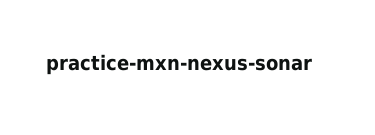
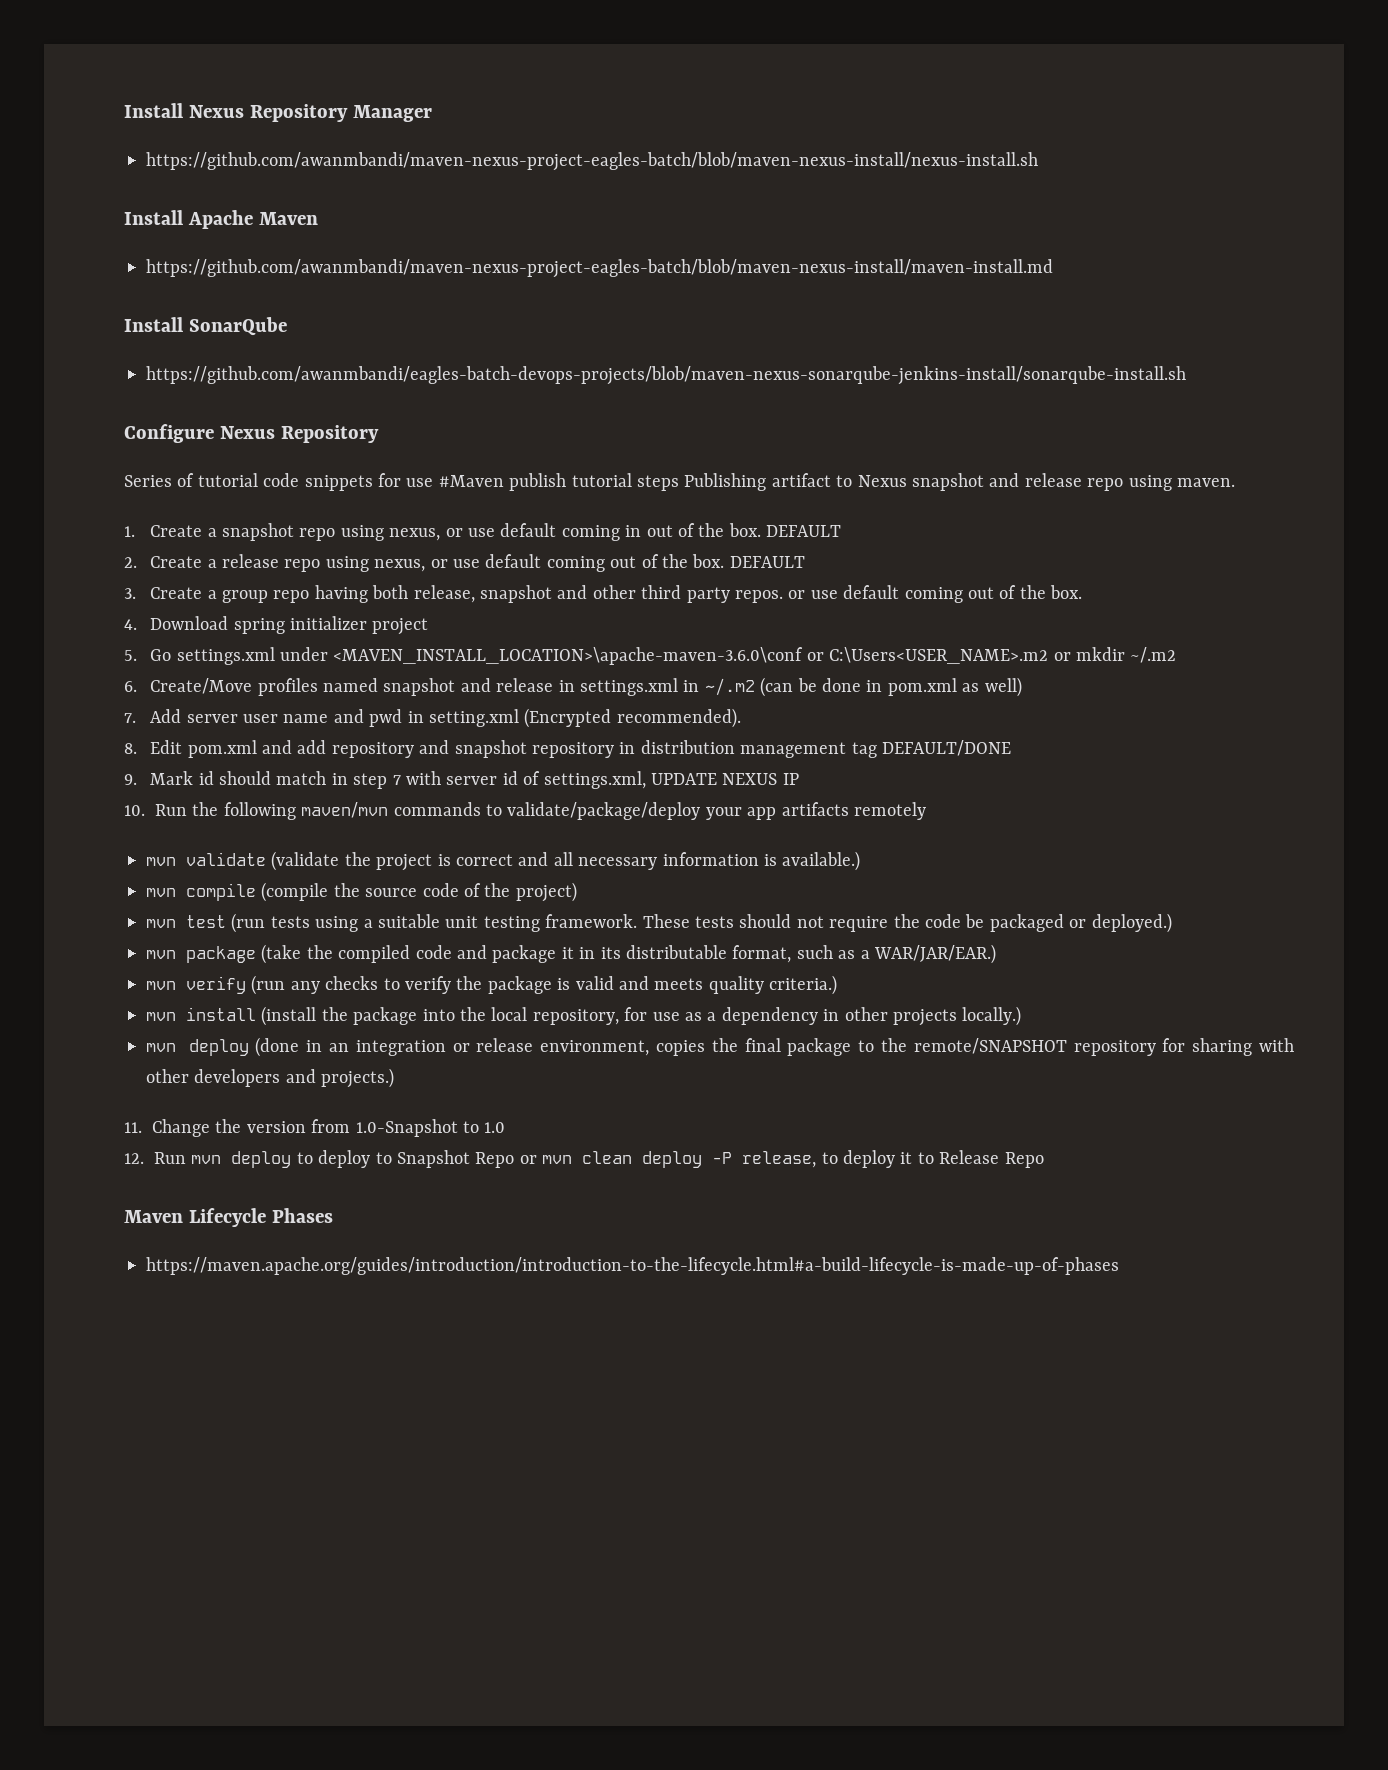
[46,54,312,75] practice-mxn-nexus-sonar -> [124,103,432,122] [146,152,1038,171] [124,210,318,229] [146,259,1053,278] [124,317,287,336] [146,366,1186,385] [124,424,379,443] [124,473,1235,491] [124,523,842,541] [124,554,805,572] [124,585,1083,603] [124,616,429,635] [124,647,1177,665] [124,677,1022,697] [124,708,741,728] [124,740,1011,758] [124,771,799,789] [124,802,926,820] [146,851,861,871] [146,882,577,902] [146,913,1172,933] [146,944,996,964] [146,975,838,995] [146,1006,1022,1026] [146,1037,1294,1057] [146,1068,395,1088] [124,1119,506,1137] [124,1150,1044,1168] [124,1208,333,1227] [146,1257,1119,1275] Install Nexus Repository Manager // https://github.com/awanmbandi/maven-nexus-project-eagles-batch/blob/maven-nexus-install/nexus-install.sh // Install Apache Maven // https://github.com/awanmbandi/maven-nexus-project-eagles-batch/blob/maven-nexus-install/maven-install.md // Install SonarQube // https://github.com/awanmbandi/eagles-batch-devops-projects/blob/maven-nexus-sonarqube-jenkins-install/sonarqube-install.sh // Configure Nexus Repository // Series of tutorial code snippets for use #Maven publish tutorial steps Publishing artifact to Nexus snapshot and release repo using maven. // 1. Create a snapshot repo using nexus, or use default coming in out of the box. DEFAULT // 2. Create a release repo using nexus, or use default coming out of the box. DEFAULT // 3. Create a group repo having both release, snapshot and other third party repos. or use default coming out of the box. // 4. Download spring initializer project // 5. Go settings.xml under <MAVEN_INSTALL_LOCATION>\apache-maven-3.6.0\conf or C:\Users<USER_NAME>.m2 or mkdir ~/.m2 // 6. Create/Move profiles named snapshot and release in settings.xml in ~/.m2 (can be done in pom.xml as well) // 7. Add server user name and pwd in setting.xml (Encrypted recommended). // 8. Edit pom.xml and add repository and snapshot repository in distribution management tag DEFAULT/DONE // 9. Mark id should match in step 7 with server id of settings.xml, UPDATE NEXUS IP // 10. Run the following maven/mvn commands to validate/package/deploy your app artifacts remotely // mvn validate (validate the project is correct and all necessary information is available.) // mvn compile (compile the source code of the project) // mvn test (run tests using a suitable unit testing framework. These tests should not require the code be packaged or deployed.) // mvn package (take the compiled code and package it in its distributable format, such as a WAR/JAR/EAR.) // mvn verify (run any checks to verify the package is valid and meets quality criteria.) // mvn install (install the package into the local repository, for use as a dependency in other projects locally.) // mvn deploy (done in an integration or release environment, copies the final package to the remote/SNAPSHOT repository for sharing with other developers and projects.) // 11. Change the version from 1.0-Snapshot to 1.0 // 12. Run mvn deploy to deploy to Snapshot Repo or mvn clean deploy -P release, to deploy it to Release Repo // Maven Lifecycle Phases // https://maven.apache.org/guides/introduction/introduction-to-the-lifecycle.html#a-build-lifecycle-is-made-up-of-phases

